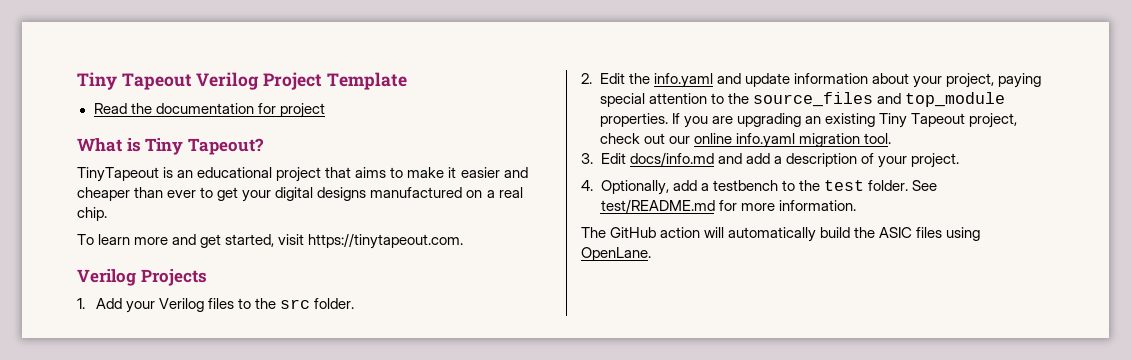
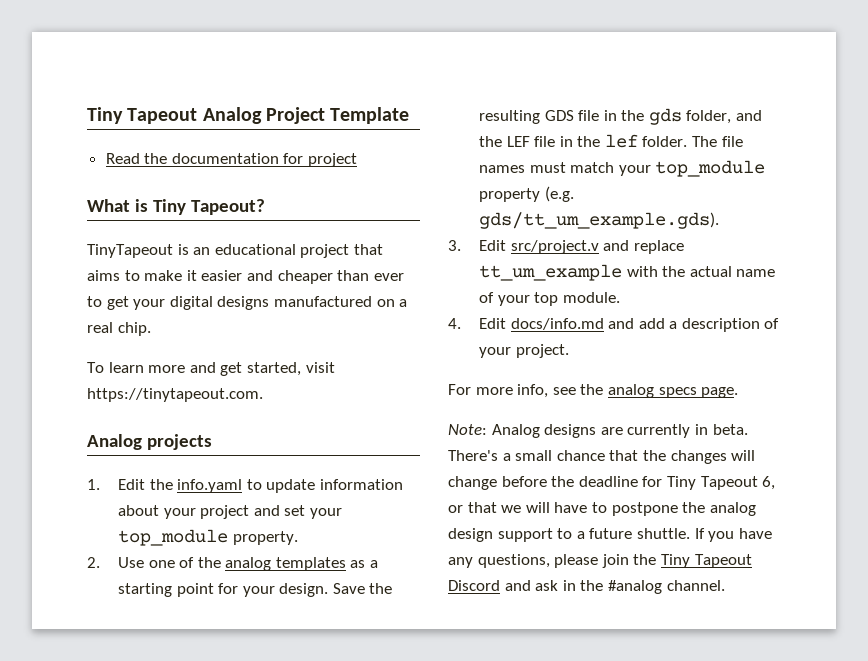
[77,72,260,90] Tiny Tapeout Verilog -> [87,107,262,124] Tiny Tapeout Analog
[77,269,207,286] [77,298,354,313] [581,73,592,84] Verilog Projects // 1. Add your Verilog files to the src folder. // 2. -> [87,434,212,450] [87,479,100,490] Analog projects // 1.
[716,73,741,84] and -> [246,479,262,490] to
[945,73,1042,88] [599,92,1005,107] [599,113,1018,128] [599,133,891,148] [581,153,593,164] project, paying special attention to the source_files and top_module properties. If you are upgrading an existing Tiny Tapeout project, check out our online info.yaml migration tool. // 3. -> [200,505,342,519] [117,529,298,546] [87,557,379,571] [117,583,393,597] [478,108,763,125] [478,134,743,148] [478,160,766,177] [478,186,574,202] [478,212,719,229] [448,240,684,254] [478,264,776,281] [478,292,620,306] [448,318,461,329] project and set your top_module property. // 2. Use one of the analog templates as a starting point for your design. Save the resulting GDS file in the gds folder, and the LEF file in the lef folder. The file names must match your top_module property (e.g. gds/tt_um_example.gds). // 3. Edit src/project.v and replace tt_um_example with the actual name of your top module. // 4.
[581,180,937,195] [600,199,856,213] [581,227,981,242] [581,247,651,261] 4. Optionally, add a testbench to the test folder. See test/README.md for more information. // The GitHub action will automatically build the ASIC files using OpenLane. -> [448,384,739,398] [448,424,748,438] [448,450,756,464] [448,476,776,490] [448,502,756,516] [448,528,772,542] [448,554,752,568] [448,580,725,594] For more info, see the analog specs page. // Note: Analog designs are currently in beta. There's a small chance that the changes will change before the deadline for Tiny Tapeout 6, or that we will have to postpone the analog design support to a future shuttle. If you have any questions, please join the Tiny Tapeout Discord and ask in the #analog channel.

